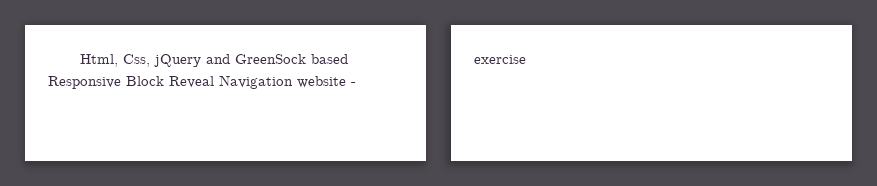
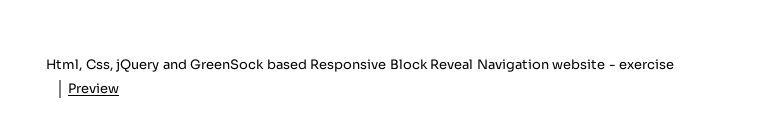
(526, 59) none -> [68,83,120,94] // Preview

